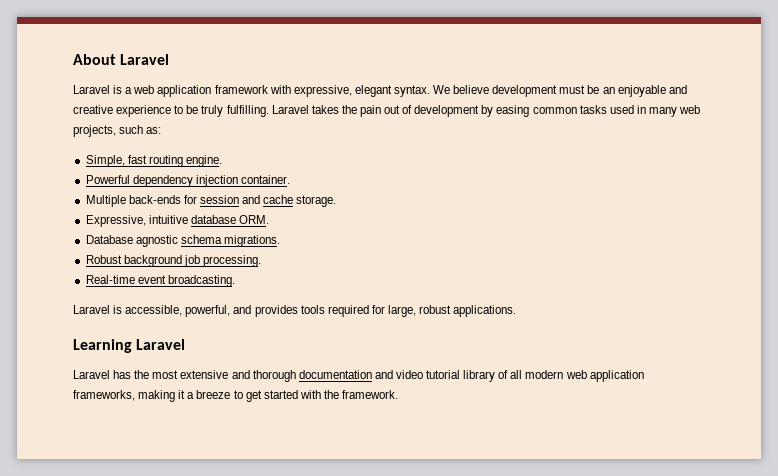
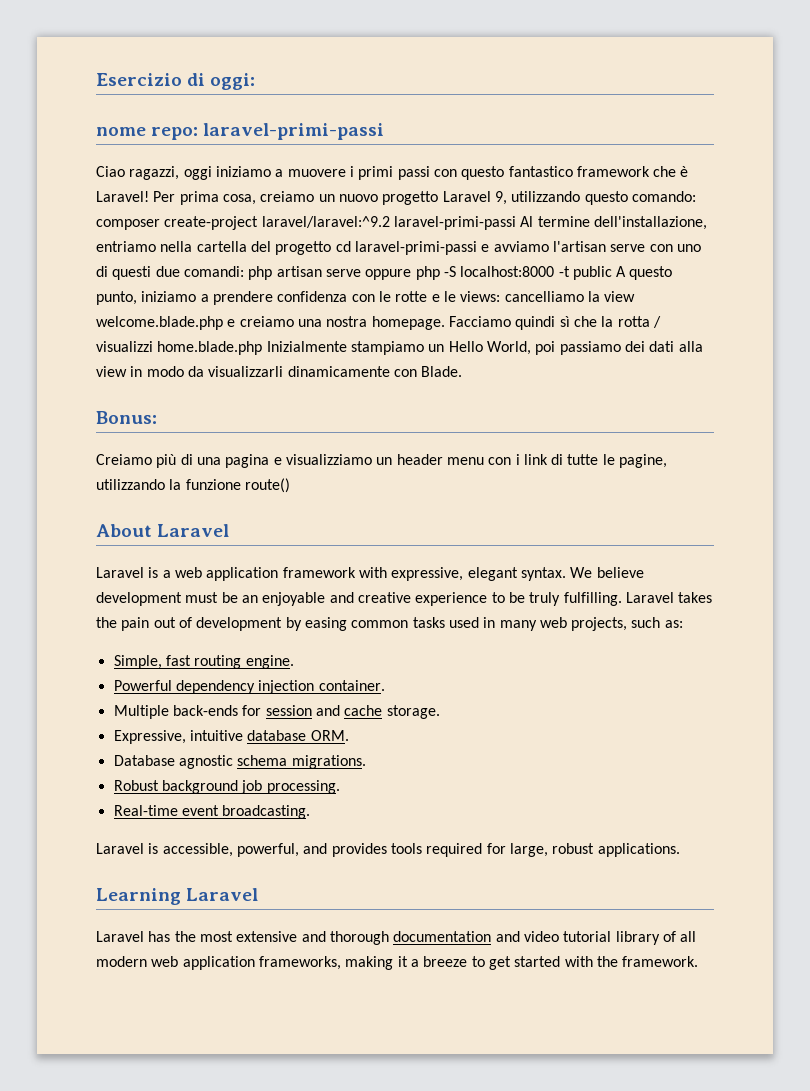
(73, 59) none -> [96,73,256,90] [96,123,385,140] [96,166,689,180] [96,191,696,205] [96,216,707,230] [96,241,701,255] [96,266,673,280] [96,291,636,305] [96,316,661,330] [96,341,703,355] [96,366,463,377] [96,411,157,424] [96,454,668,468] [96,478,290,493] Esercizio di oggi: // nome repo: laravel-primi-passi // Ciao ragazzi, oggi iniziamo a muovere i primi passi con questo fantastico framework che è Laravel! Per prima cosa, creiamo un nuovo progetto Laravel 9, utilizzando questo comando: composer create-project laravel/laravel:^9.2 laravel-primi-passi Al termine dell'installazione, entriamo nella cartella del progetto cd laravel-primi-passi e avviamo l'artisan serve con uno di questi due comandi: php artisan serve oppure php -S localhost:8000 -t public A questo punto, iniziamo a prendere confidenza con le rotte e le views: cancelliamo la view welcome.blade.php e creiamo una nostra homepage. Facciamo quindi sì che la rotta / visualizzi home.blade.php Inizialmente stampiamo un Hello World, poi passiamo dei dati alla view in modo da visualizzarli dinamicamente con Blade. // Bonus: // Creiamo più di una pagina e visualizziamo un header menu con i link di tutte le pagine, utilizzando la funzione route() //

